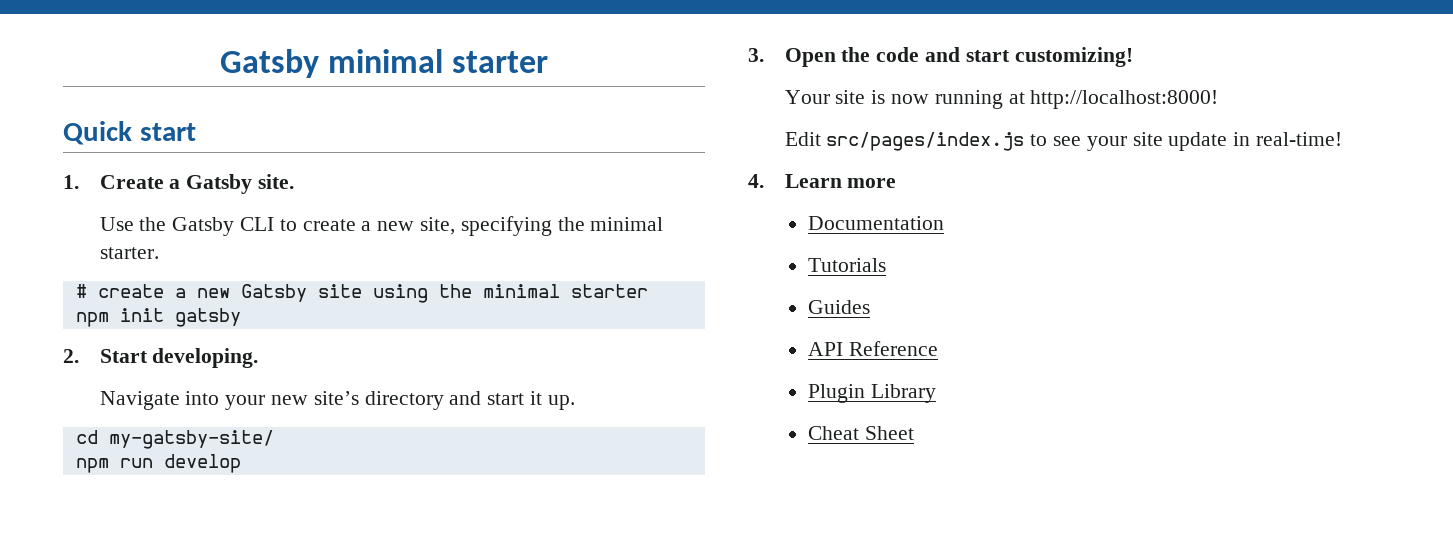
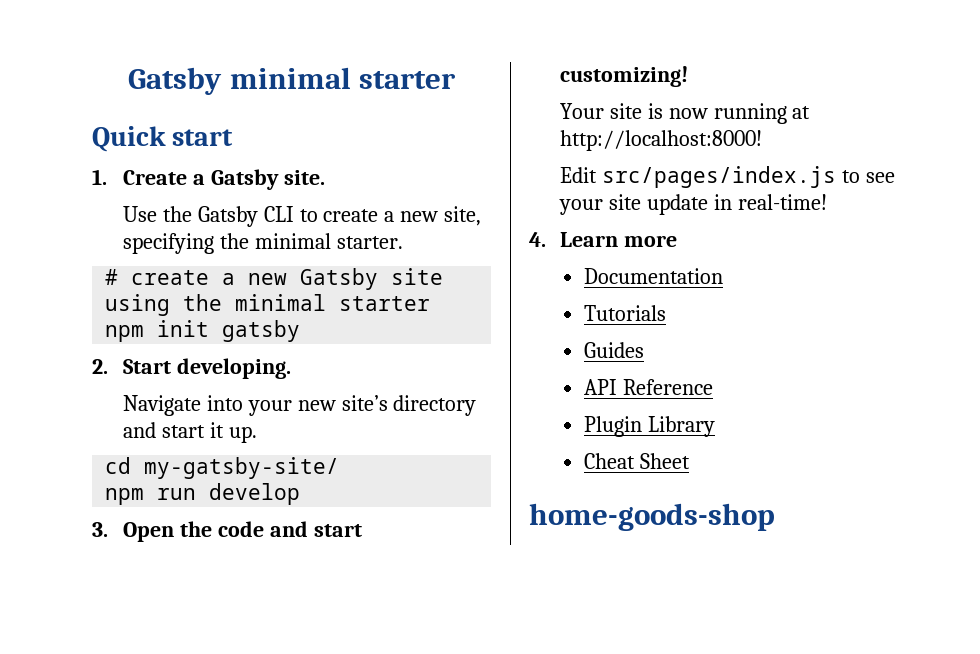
(915, 433) none -> [529,503,775,531] // home-goods-shop

